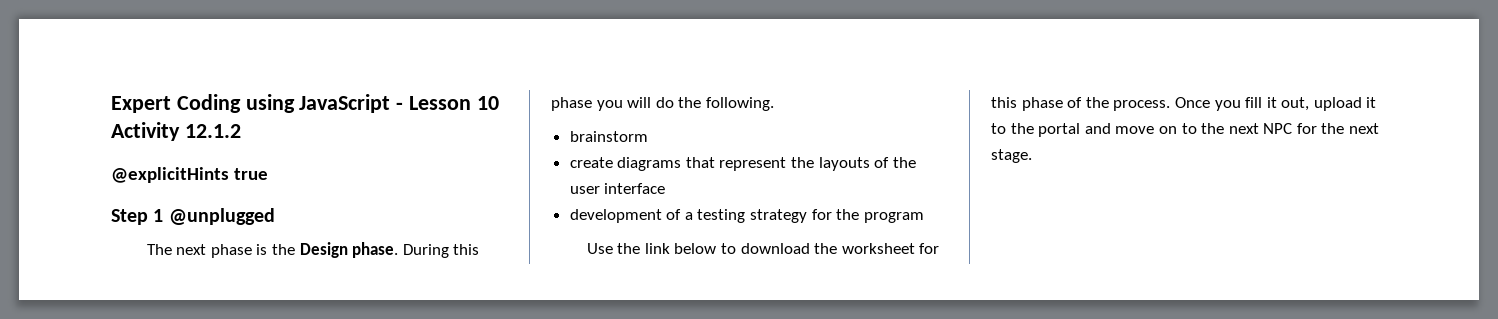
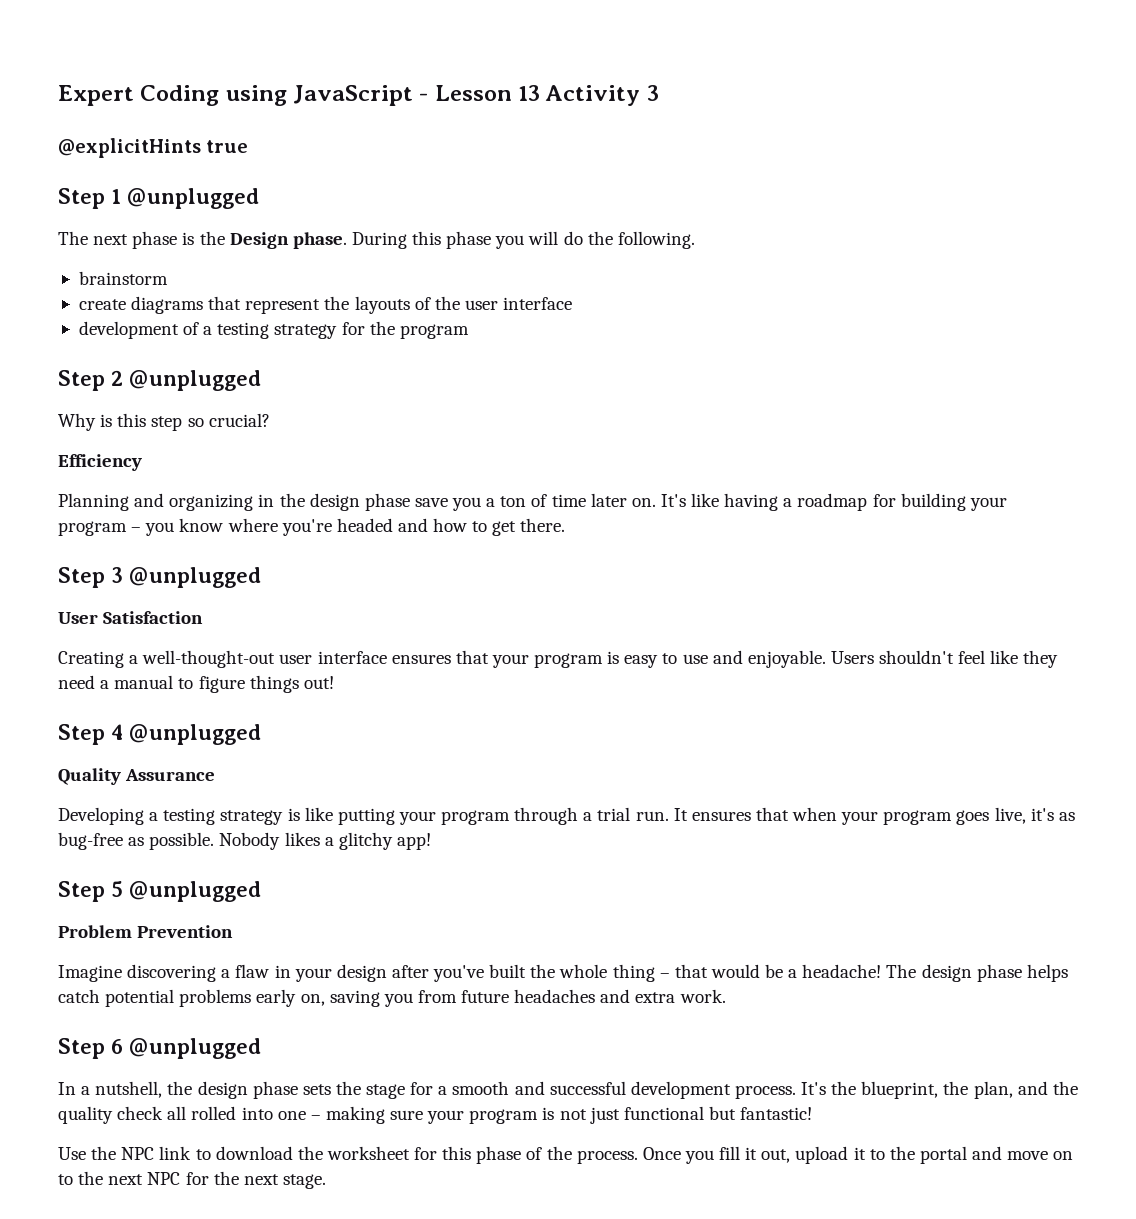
[476,96,499,110] [111,122,241,141] 10 Activity 12.1.2 -> [518,85,659,106] 13 Activity 3
(924, 217) none -> [58,370,261,391] [58,413,270,431] [58,454,142,471] [58,493,1007,511] [58,518,566,536] [58,567,261,588] [58,611,204,624] [58,650,1059,668] [58,675,334,693] [58,724,261,745] [58,768,216,785] [58,807,1075,825] [58,832,431,850] [58,881,261,902] [58,925,234,938] [58,964,1068,982] [58,989,726,1007] [58,1038,261,1059] [58,1081,1078,1099] [58,1106,813,1124] // Step 2 @unplugged // Why is this step so crucial? // Efficiency // Planning and organizing in the design phase save you a ton of time later on. It's like having a roadmap for building your program – you know where you're headed and how to get there. // Step 3 @unplugged // User Satisfaction // Creating a well-thought-out user interface ensures that your program is easy to use and enjoyable. Users shouldn't feel like they need a manual to figure things out! // Step 4 @unplugged // Quality Assurance // Developing a testing strategy is like putting your program through a trial run. It ensures that when your program goes live, it's as bug-free as possible. Nobody likes a glitchy app! // Step 5 @unplugged // Problem Prevention // Imagine discovering a flaw in your design after you've built the whole thing – that would be a headache! The design phase helps catch potential problems early on, saving you from future headaches and extra work. // Step 6 @unplugged // In a nutshell, the design phase sets the stage for a smooth and successful development process. It's the blueprint, the plan, and the quality check all rolled into one – making sure your program is not just functional but fantastic!
[644,243,717,254] link below -> [121,1146,192,1160] NPC link

